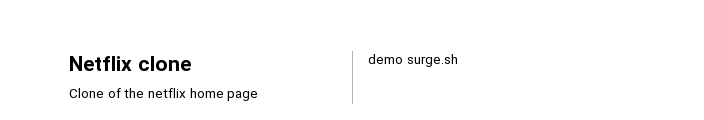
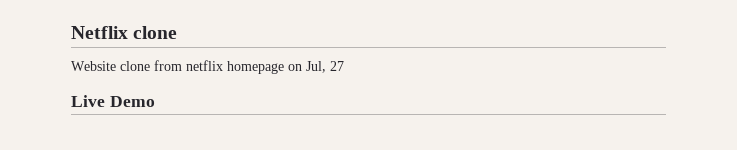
[69,88,259,101] [368,54,458,67] Clone of the netflix home page // demo surge.sh -> [71,60,344,74] [71,95,155,107] Website clone from netflix homepage on Jul, 27 // Live Demo

